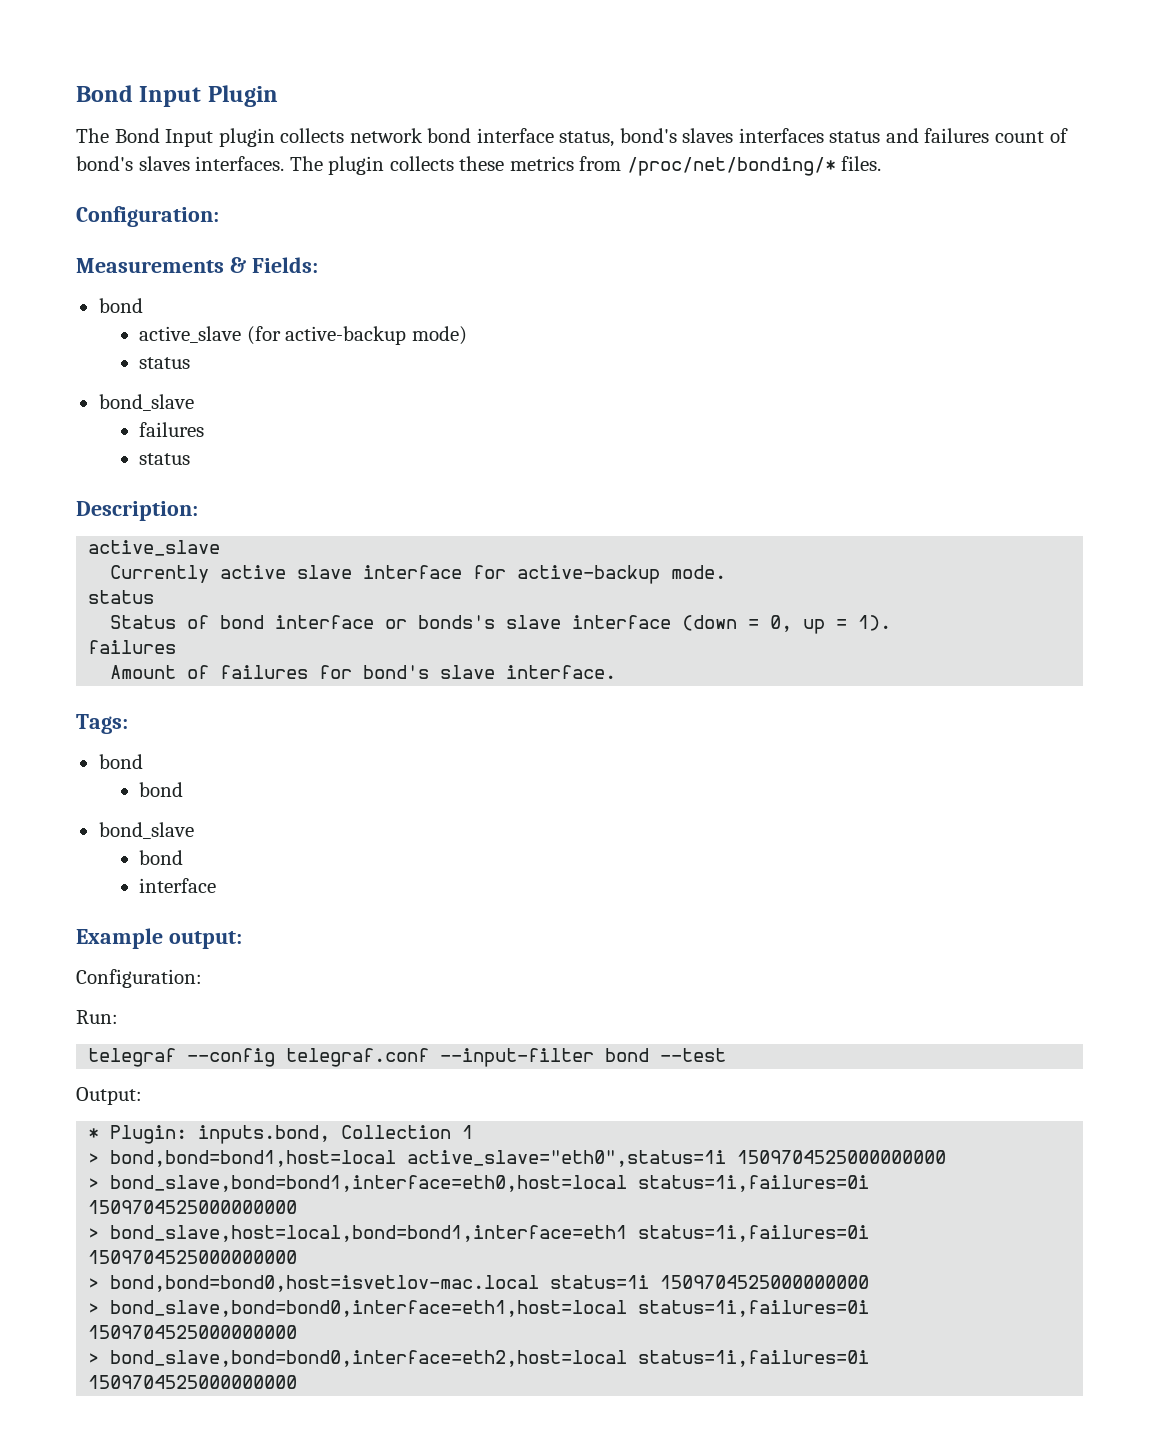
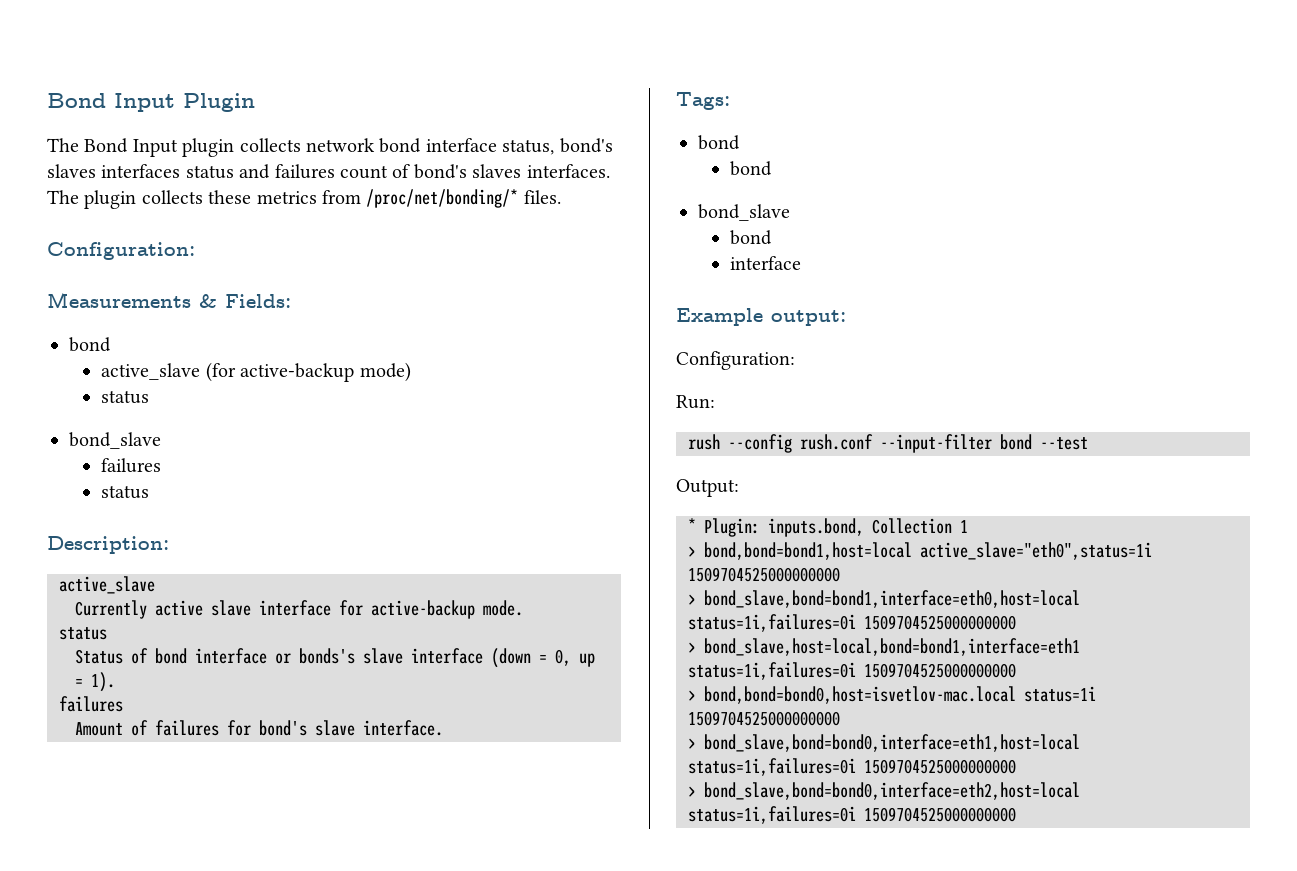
[88,1048,430,1067] telegraf --config telegraf.conf -> [688,434,873,453] rush --config rush.conf

